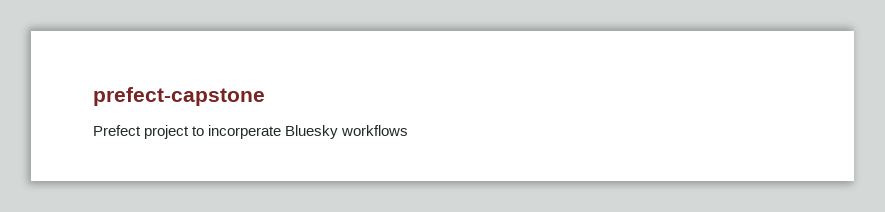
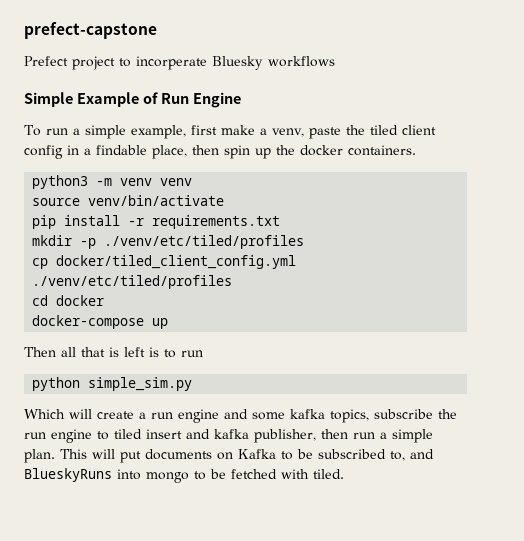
(409, 130) none -> [24,92,241,108] [24,125,436,139] [24,145,416,159] [32,175,193,189] [32,195,225,206] [32,215,281,229] [32,235,305,249] [32,255,297,269] [32,275,233,289] [32,295,105,306] [32,315,169,329] [24,347,203,358] [32,377,193,391] [24,409,457,423] [24,429,433,443] [24,449,434,463] [24,468,344,483] // Simple Example of Run Engine // To run a simple example, first make a venv, paste the tiled client config in a findable place, then spin up the docker containers. // python3 -m venv venv // source venv/bin/activate // pip install -r requirements.txt // mkdir -p ./venv/etc/tiled/profiles // cp docker/tiled_client_config.yml ./venv/etc/tiled/profiles // cd docker // docker-compose up // Then all that is left is to run // python simple_sim.py // Which will create a run engine and some kafka topics, subscribe the run engine to tiled insert and kafka publisher, then run a simple plan. This will put documents on Kafka to be subscribed to, and BlueskyRuns into mongo to be fetched with tiled.

